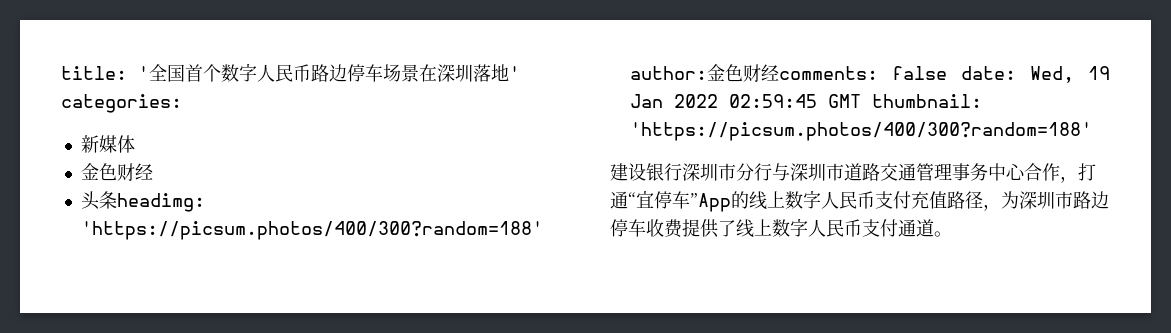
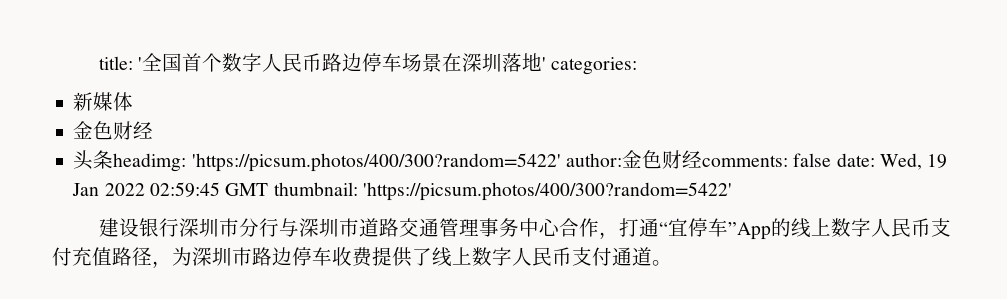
[80,221,543,240] 'https://picsum.photos/400/300?random=188' -> [191,153,561,172] 'https://picsum.photos/400/300?random=5422'
[629,122,1092,141] 'https://picsum.photos/400/300?random=188' -> [362,182,732,201] 'https://picsum.photos/400/300?random=5422'

